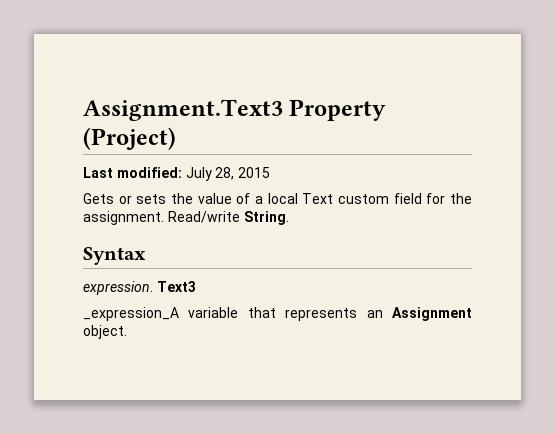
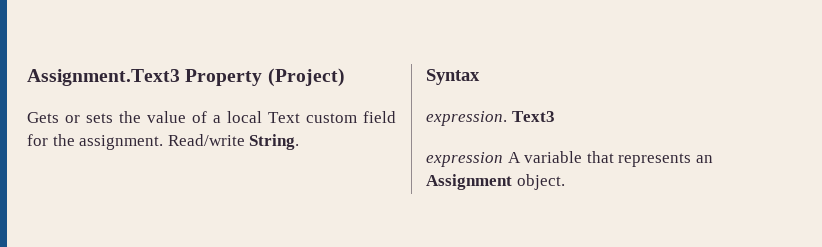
[83,167,271,181] // Last modified: July 28, 2015 -> (345, 77) none
[83,307,179,321] _expression_A -> [426,152,521,167] expression A

